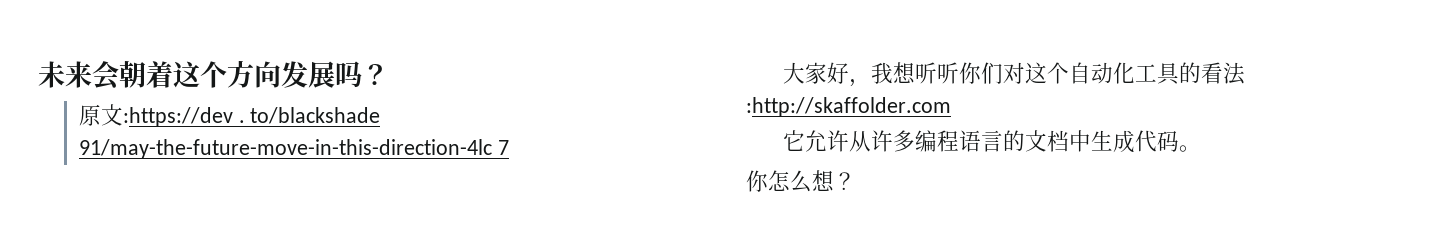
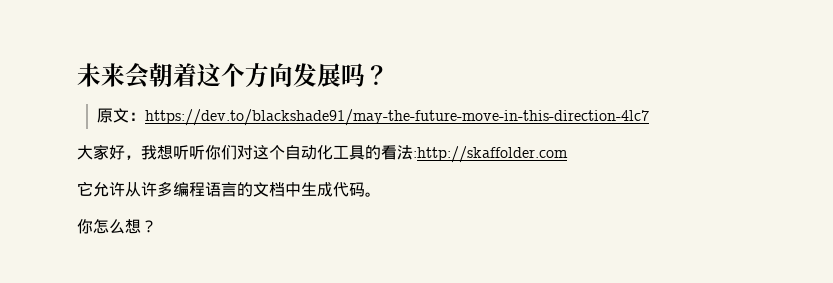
[122,107,381,127] [78,139,509,159] :https://dev . to/blackshade 91/may-the-future-move-in-this-direction-4lc 7 -> [129,109,650,126] ：https://dev.to/blackshade91/may-the-future-move-in-this-direction-4lc7

